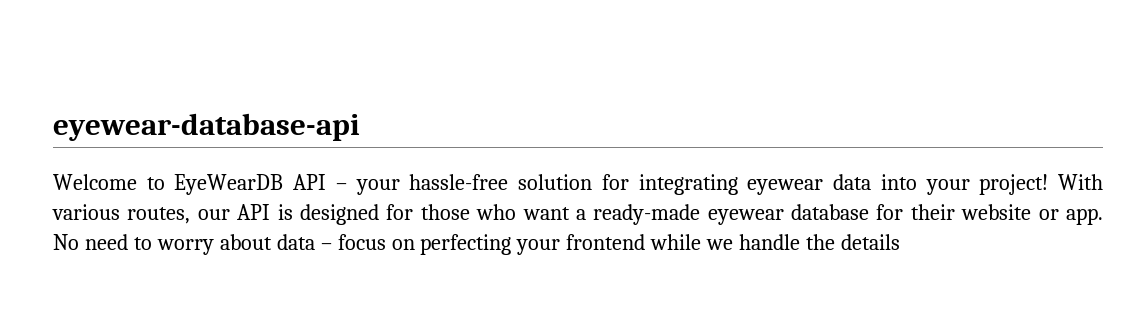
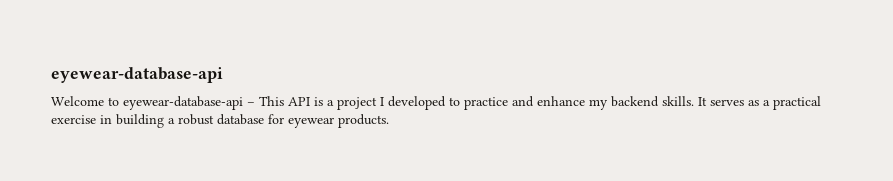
[174,174,1104,195] [52,204,1104,225] [53,234,901,255] EyeWearDB API – your hassle-free solution for integrating eyewear data into your project! With various routes, our API is designed for those who want a ready-made eyewear database for their website or app. No need to worry about data – focus on perfecting your frontend while we handle the details -> [123,96,821,110] [51,114,389,128] eyewear-database-api – This API is a project I developed to practice and enhance my backend skills. It serves as a practical exercise in building a robust database for eyewear products.

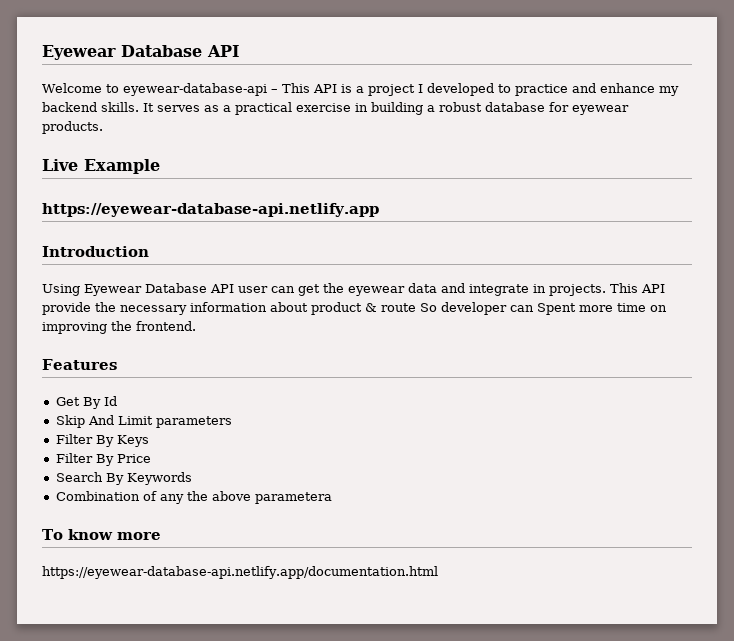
[51,67,223,83] eyewear-database-api -> [42,45,239,60] Eyewear Database API
(389, 121) none -> [42,159,160,174] [42,203,379,217] [42,246,149,257] [42,283,665,296] [42,302,667,315] [42,321,196,334] [42,359,117,370] [55,396,117,409] [55,415,232,428] [55,434,149,447] [55,453,151,466] [55,472,192,485] [55,491,332,504] [42,529,161,540] [42,566,438,579] // Live Example // https://eyewear-database-api.netlify.app // Introduction // Using Eyewear Database API user can get the eyewear data and integrate in projects. This API provide the necessary information about product & route So developer can Spent more time on improving the frontend. // Features // Get By Id // Skip And Limit parameters // Filter By Keys // Filter By Price // Search By Keywords // Combination of any the above parametera // To know more // https://eyewear-database-api.netlify.app/documentation.html

